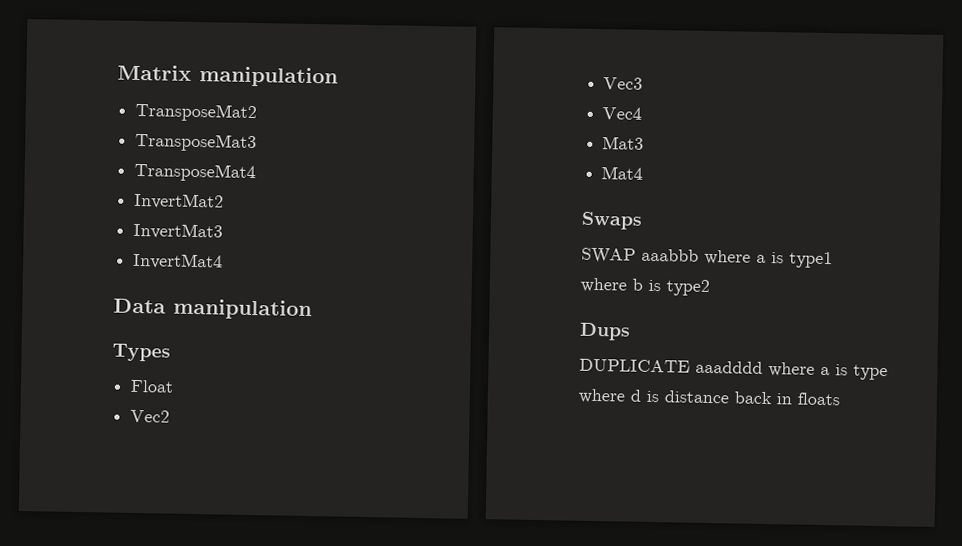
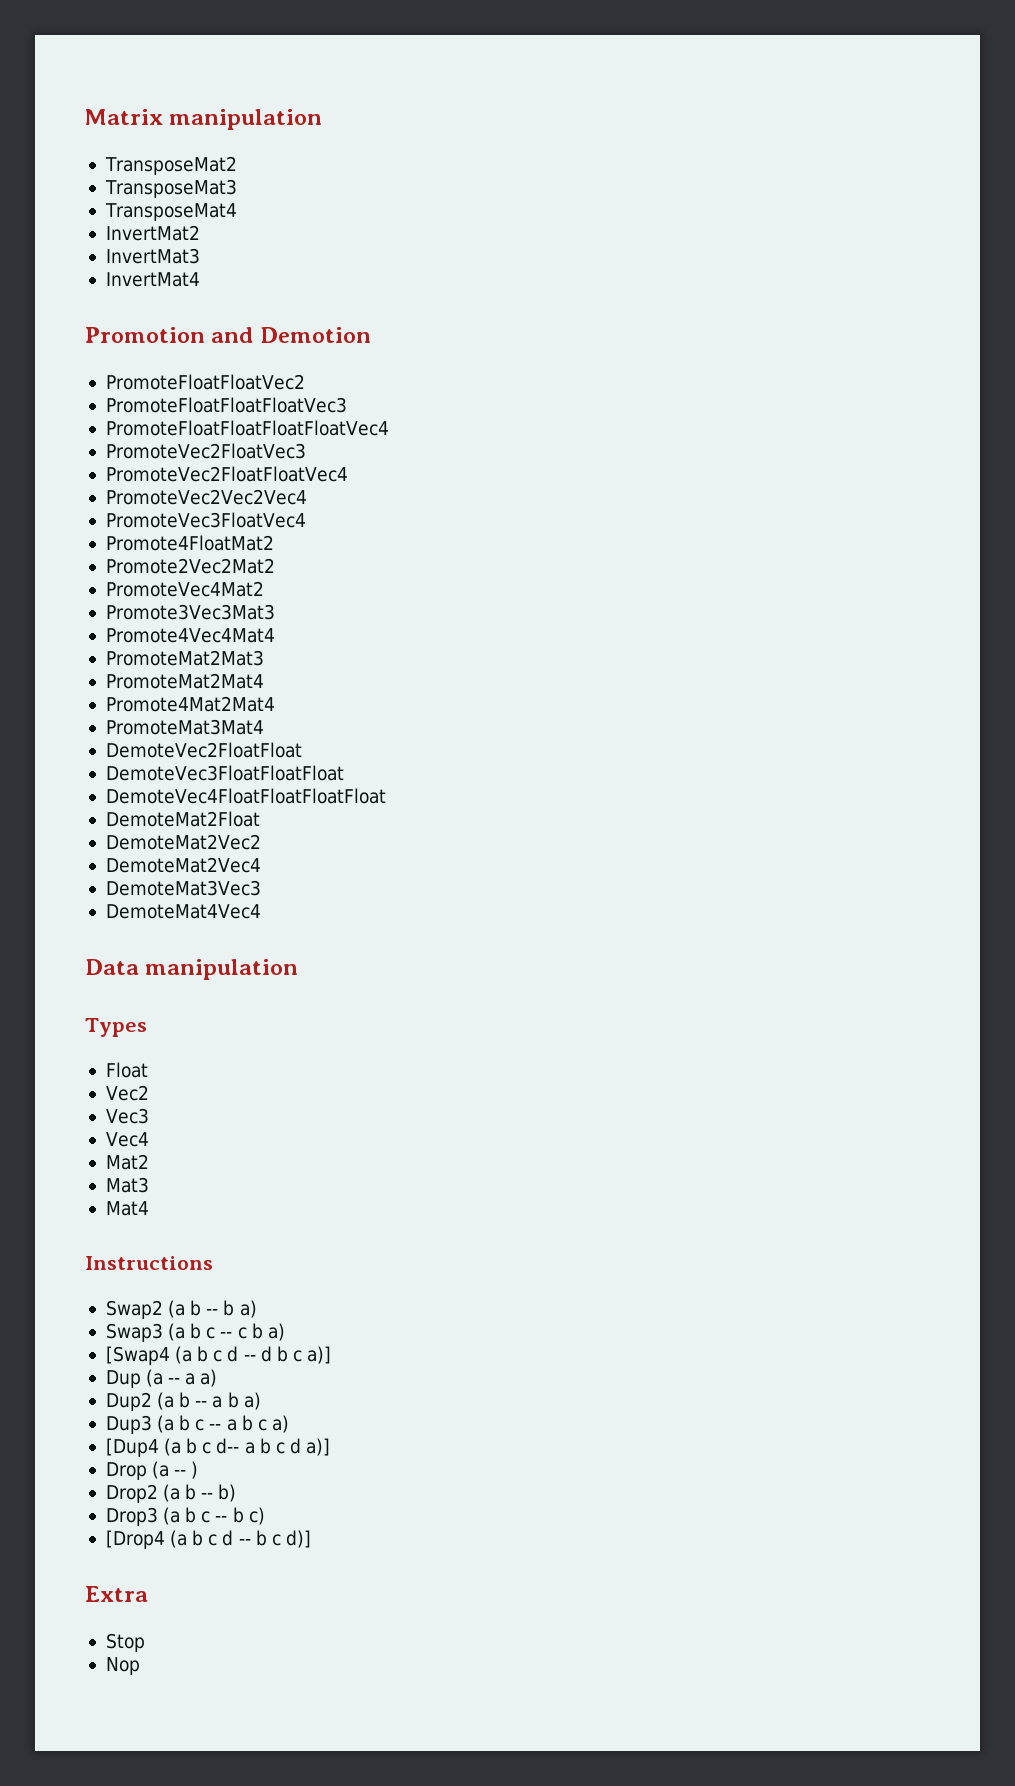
(224, 261) none -> [85,327,371,343] [105,374,305,390] [105,397,347,413] [105,420,389,436] [105,443,306,459] [105,466,348,482] [105,489,307,505] [105,512,306,528] [105,535,274,551] [105,558,275,574] [105,581,264,597] [105,604,275,620] [105,628,275,643] [105,650,264,666] [105,673,264,689] [105,696,275,712] [105,719,264,735] [105,742,302,758] [105,765,344,781] [105,788,386,804] [105,811,260,827] [105,834,261,850] [105,857,261,873] [105,880,261,896] [105,904,261,919] // Promotion and Demotion // PromoteFloatFloatVec2 // PromoteFloatFloatFloatVec3 // PromoteFloatFloatFloatFloatVec4 // PromoteVec2FloatVec3 // PromoteVec2FloatFloatVec4 // PromoteVec2Vec2Vec4 // PromoteVec3FloatVec4 // Promote4FloatMat2 // Promote2Vec2Mat2 // PromoteVec4Mat2 // Promote3Vec3Mat3 // Promote4Vec4Mat4 // PromoteMat2Mat3 // PromoteMat2Mat4 // Promote4Mat2Mat4 // PromoteMat3Mat4 // DemoteVec2FloatFloat // DemoteVec3FloatFloatFloat // DemoteVec4FloatFloatFloatFloat // DemoteMat2Float // DemoteMat2Vec2 // DemoteMat2Vec4 // DemoteMat3Vec3 // DemoteMat4Vec4
(643, 113) none -> [105,1154,149,1170] // Mat2
[581,211,643,230] [581,247,833,269] [580,277,710,296] [579,322,631,341] [579,358,888,381] [578,388,840,406] Swaps // SWAP aaabbb where a is type1 // where b is type2 // Dups // DUPLICATE aaadddd where a is type where d is distance back in floats -> [85,1256,213,1270] [105,1300,257,1319] [105,1323,285,1342] [105,1346,332,1365] [105,1369,218,1388] [105,1392,261,1411] [105,1415,289,1434] [105,1438,331,1457] [105,1461,199,1480] [105,1484,237,1503] [105,1507,265,1526] [105,1530,311,1549] [85,1586,148,1602] [105,1633,145,1652] [105,1657,140,1675] Instructions // Swap2 (a b -- b a) // Swap3 (a b c -- c b a) // [Swap4 (a b c d -- d b c a)] // Dup (a -- a a) // Dup2 (a b -- a b a) // Dup3 (a b c -- a b c a) // [Dup4 (a b c d-- a b c d a)] // Drop (a -- ) // Drop2 (a b -- b) // Drop3 (a b c -- b c) // [Drop4 (a b c d -- b c d)] // Extra // Stop // Nop

